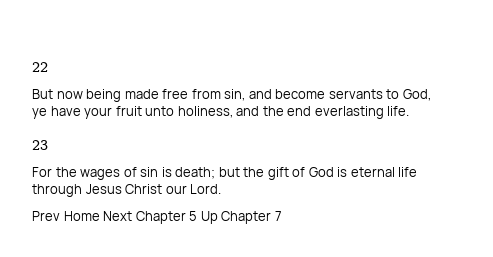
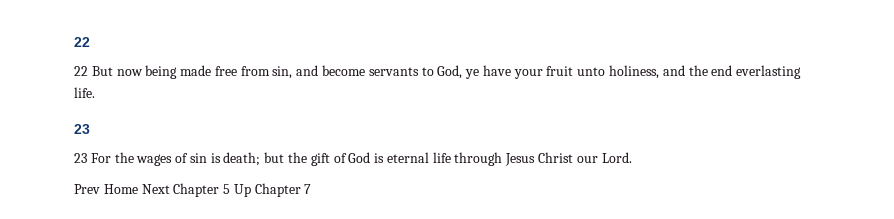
(48, 67) none -> [74,66,88,76] 22
(48, 145) none -> [74,153,87,163] 23

